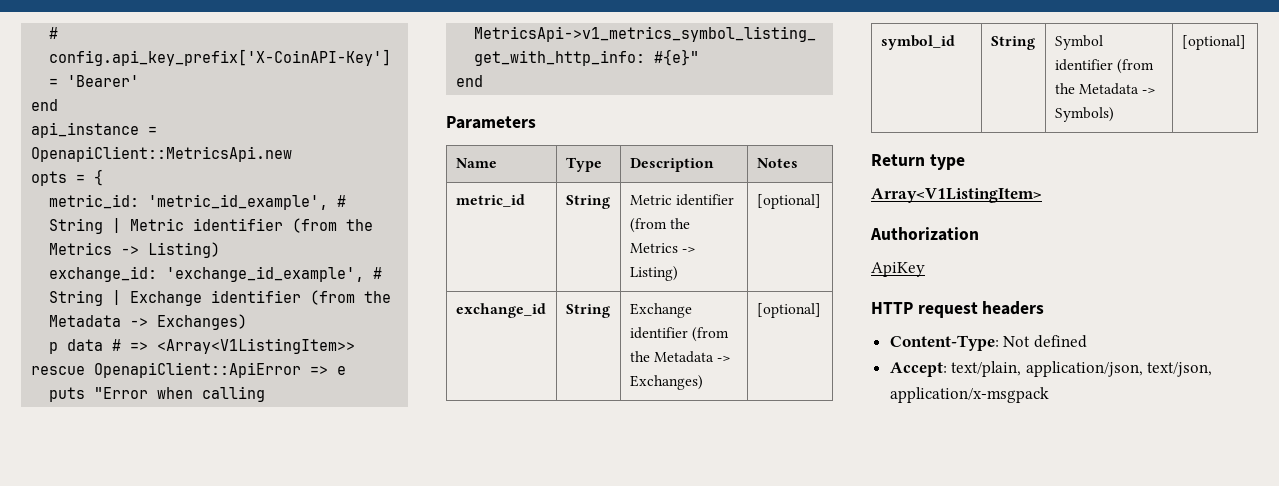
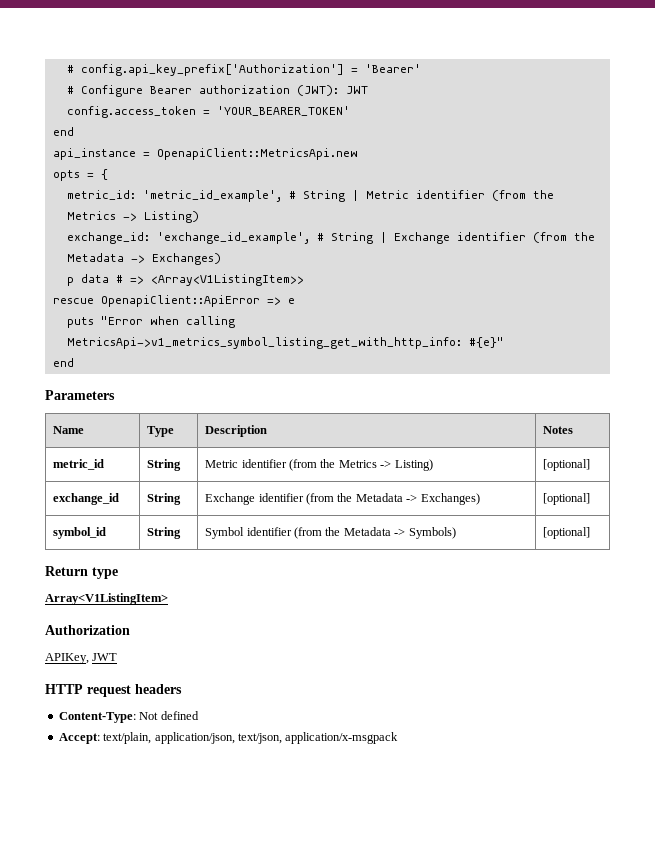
[49,27,59,39] [49,49,392,66] # config.api_key_prefix['X-CoinAPI-Key'] -> [66,64,344,76] # config.api_key_prefix['Authorization']
(140, 81) none -> [66,85,368,97] [66,106,350,118] // # Configure Bearer authorization (JWT): JWT // config.access_token = 'YOUR_BEARER_TOKEN'
[871,262,925,277] ApiKey -> [45,653,118,664] APIKey, JWT

